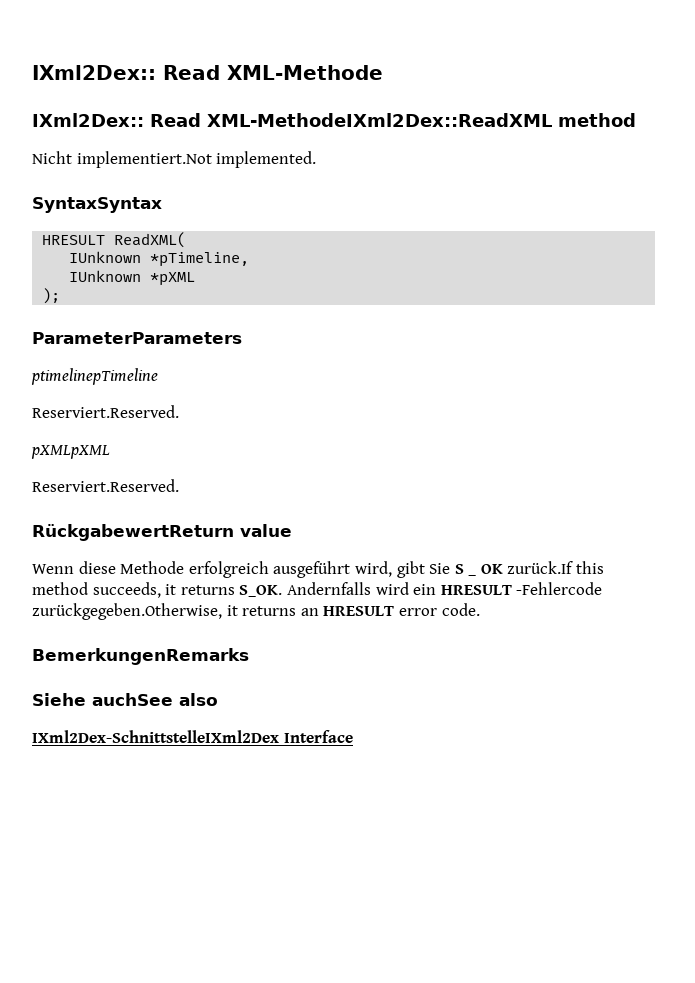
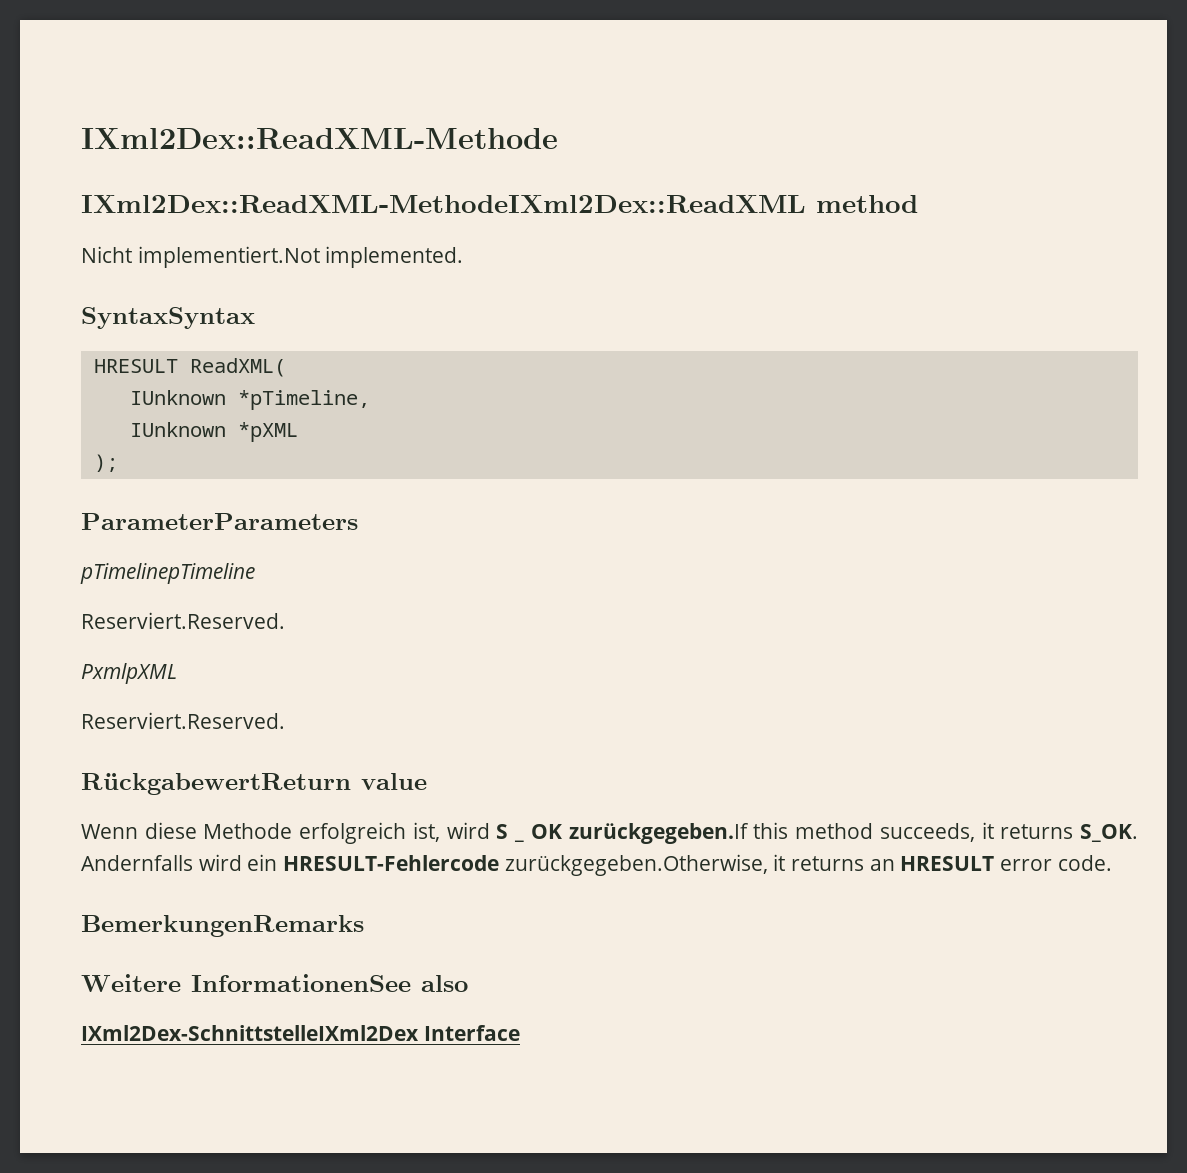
[32,65,383,80] [32,113,552,127] IXml2Dex:: Read XML-Methode // IXml2Dex:: Read XML-MethodeIXml2Dex::ReadXML -> [81,128,558,149] [81,195,806,213] IXml2Dex::ReadXML-Methode // IXml2Dex::ReadXML-MethodeIXml2Dex::ReadXML
[31,368,158,385] [32,405,179,418] [31,445,110,459] ptimelinepTimeline // Reserviert.Reserved. // pXMLpXML -> [80,563,255,584] [81,612,285,629] [81,663,177,684] pTimelinepTimeline // Reserviert.Reserved. // PxmlpXML
[273,561,451,578] ausgeführt wird, gibt Sie -> [412,822,490,842] ist, wird
[507,561,574,574] zurück.If -> [568,823,749,844] zurückgegeben.If
[440,582,603,595] HRESULT -Fehlercode -> [283,855,500,871] HRESULT-Fehlercode
[32,693,173,706] Siehe auchSee -> [81,974,411,992] Weitere InformationenSee

